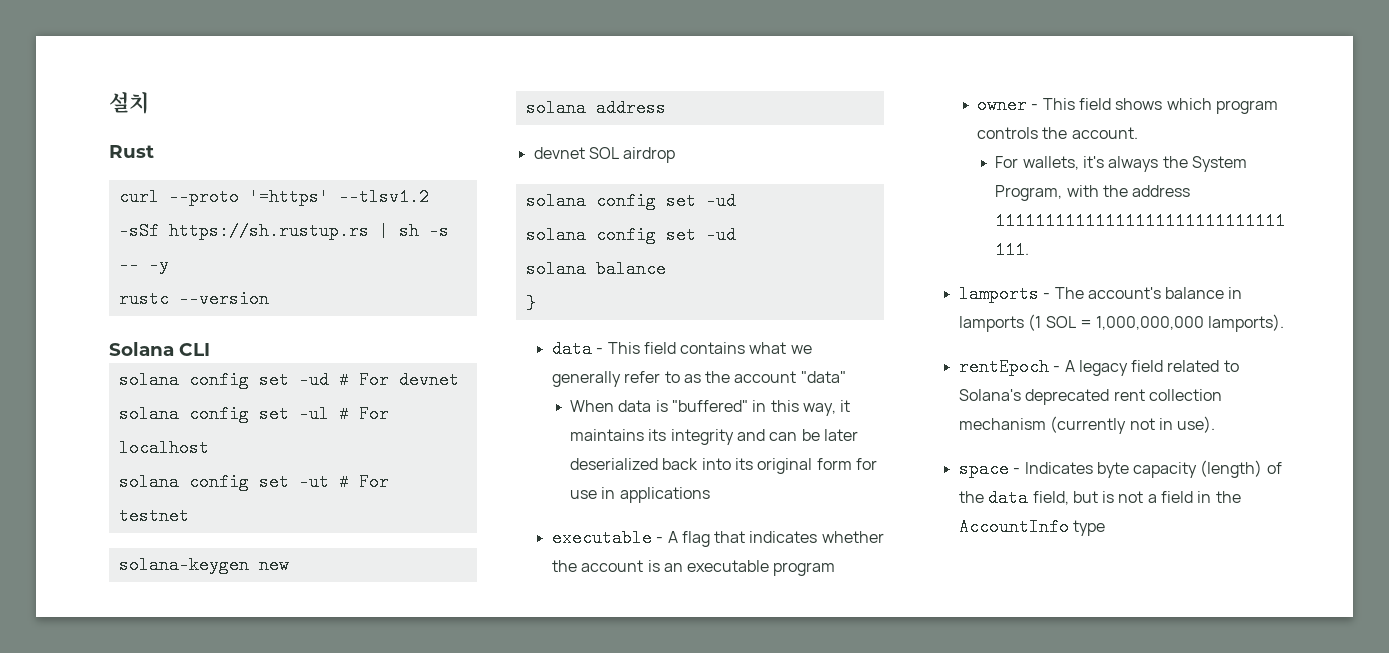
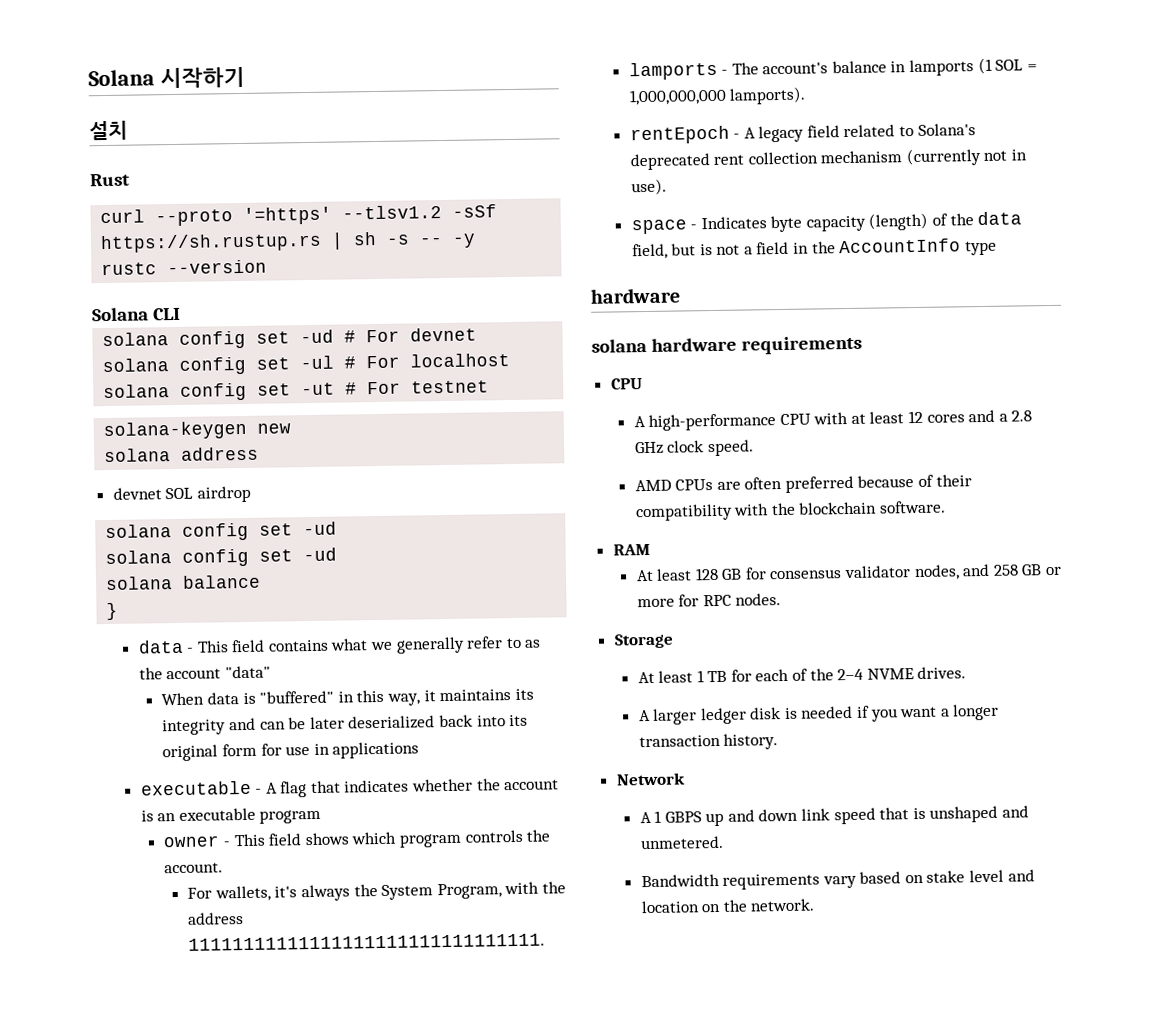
(109, 103) none -> [88,66,245,89] Solana 시작하기 //
(1106, 528) none -> [590,287,680,304] [591,335,862,355] [610,378,643,390] [633,409,1033,431] [634,439,754,457] [634,474,972,493] [634,500,946,522] [612,543,650,556] [635,563,1063,582] [636,593,782,608] [613,633,674,649] [637,666,967,684] [638,703,1000,725] [638,733,779,750] [615,772,686,786] [639,805,1030,827] [639,835,724,850] [640,869,1035,890] [640,898,816,914] // hardware // solana hardware requirements // CPU // A high-performance CPU with at least 12 cores and a 2.8 GHz clock speed. // AMD CPUs are often preferred because of their compatibility with the blockchain software. // RAM // At least 128 GB for consensus validator nodes, and 258 GB or more for RPC nodes. // Storage // At least 1 TB for each of the 2–4 NVME drives. // A larger ledger disk is needed if you want a longer transaction history. // Network // A 1 GBPS up and down link speed that is unshaped and unmetered. // Bandwidth requirements vary based on stake level and location on the network.

